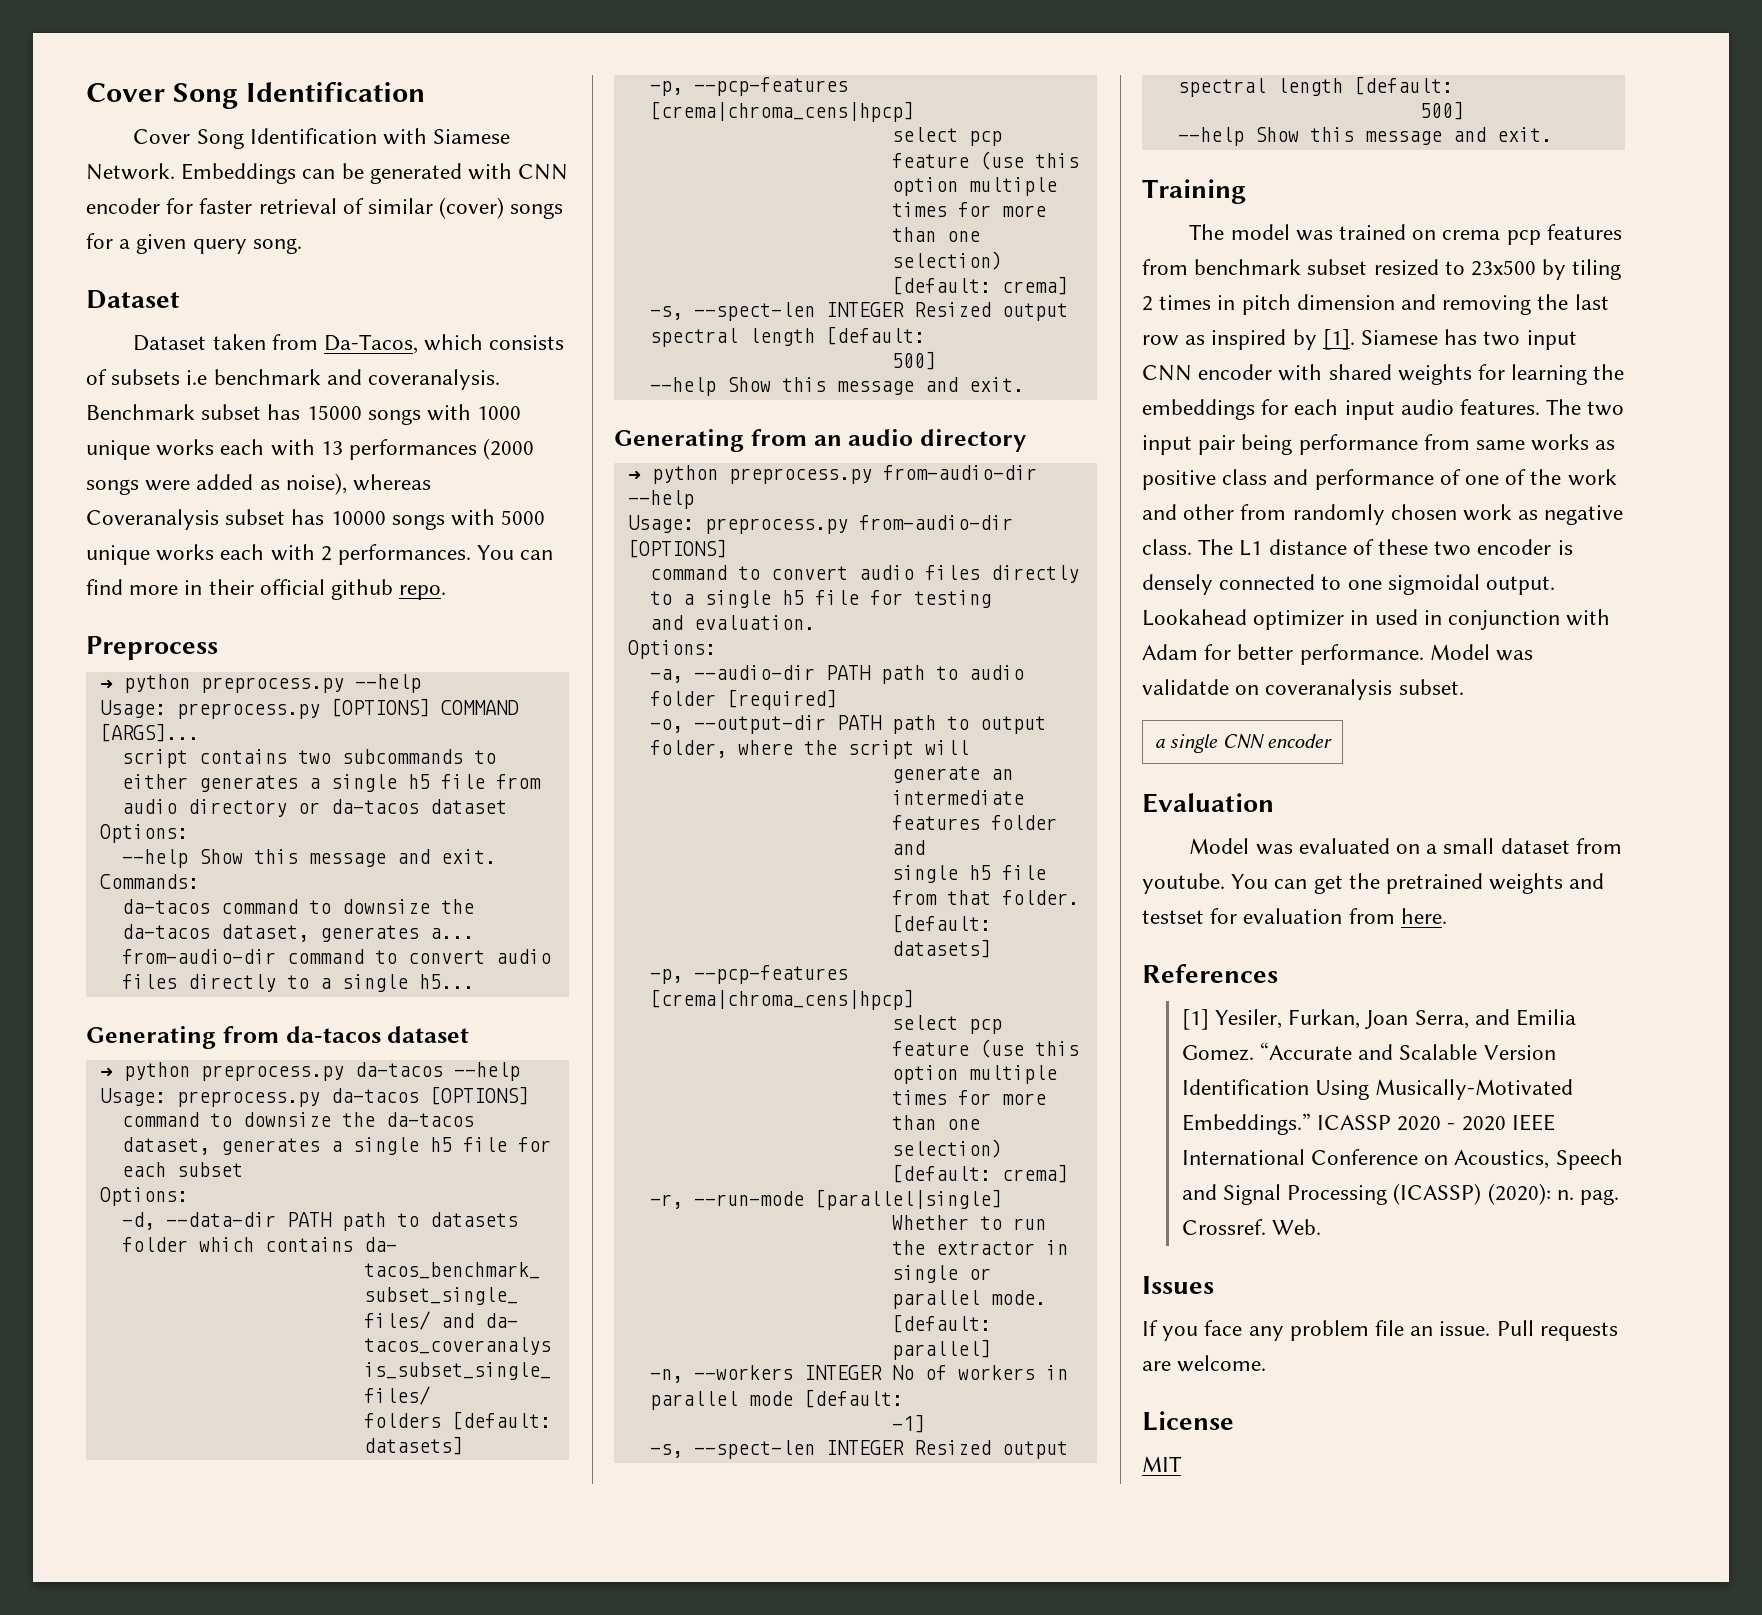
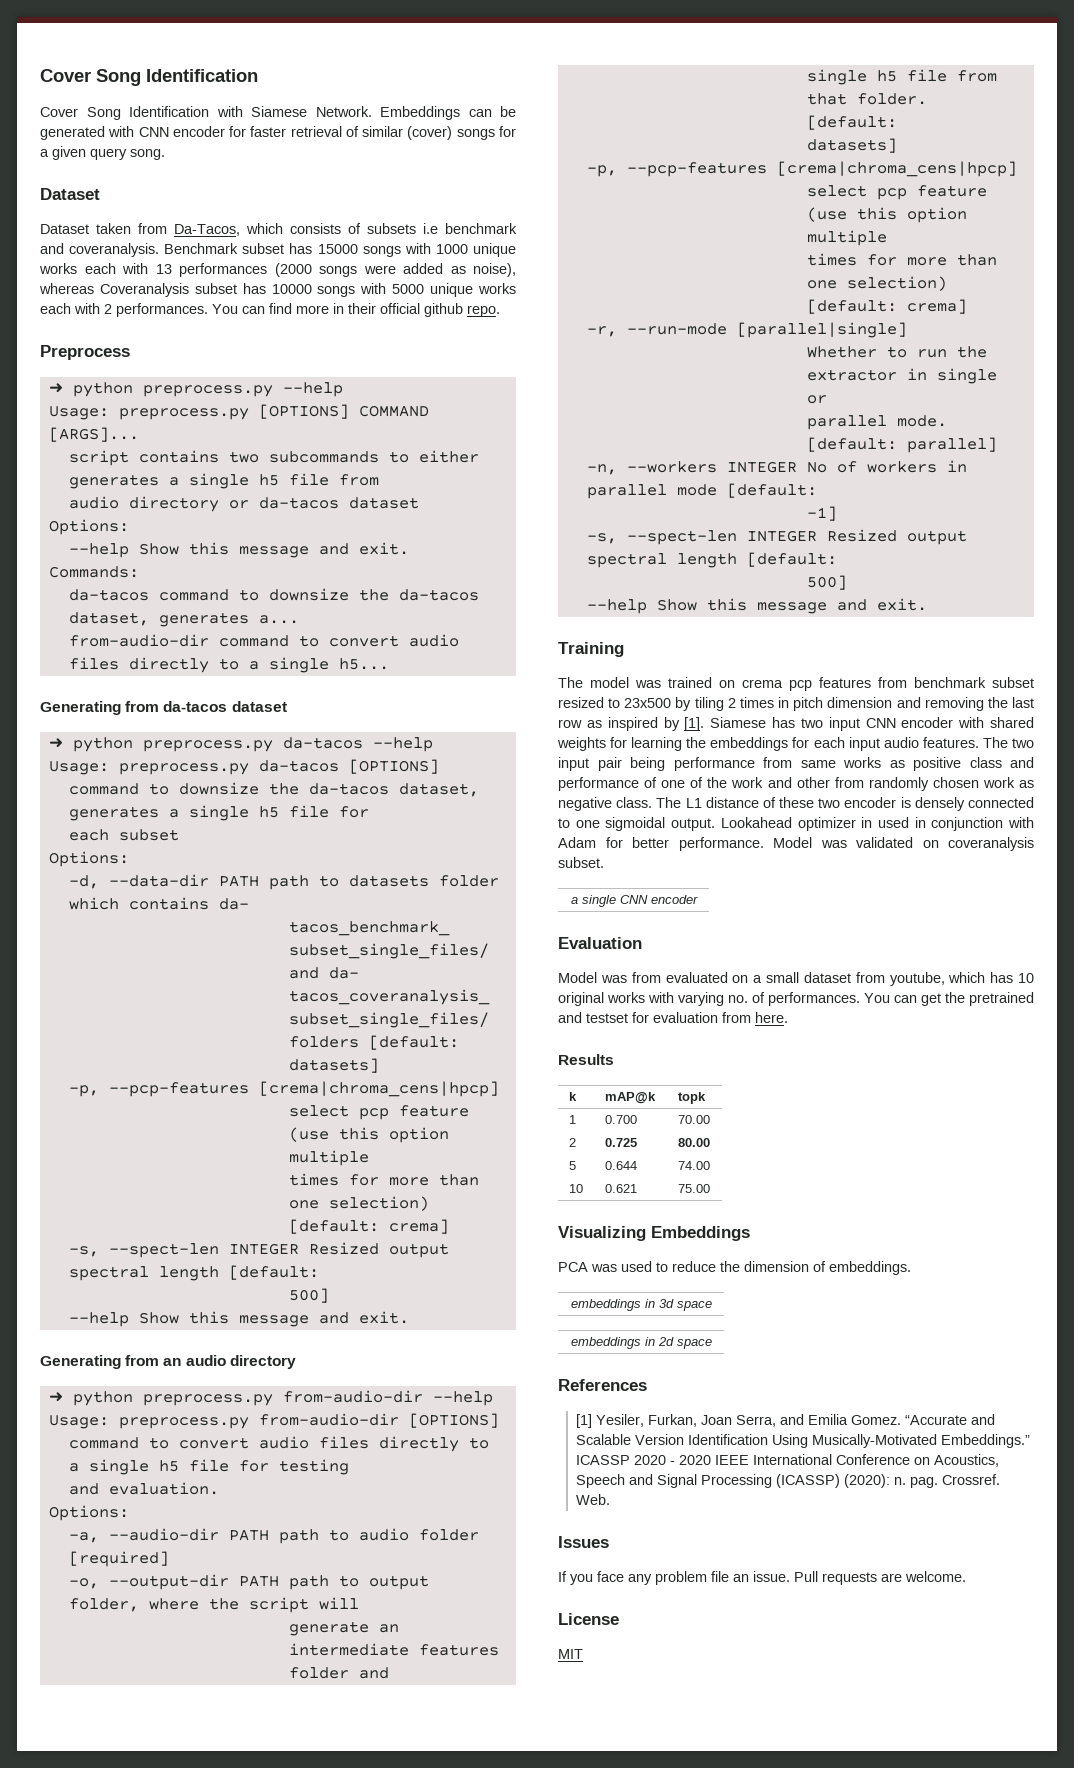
[1142,679,1229,695] validatde -> [856,837,913,848] validated
(1293, 849) none -> [631,972,661,983] from
[1142,873,1225,894] youtube. -> [889,972,1034,986] [558,992,860,1006] youtube, which has 10 original works with varying no. of performances.
[1489,873,1564,894] weights -> (1034, 999) none
(1447, 916) none -> [558,1054,614,1065] [568,1092,577,1101] [604,1092,656,1104] [677,1092,706,1104] [568,1115,576,1124] [604,1115,637,1124] [677,1115,710,1124] [568,1138,576,1147] [604,1138,637,1147] [677,1138,710,1147] [568,1161,576,1170] [604,1161,637,1170] [677,1161,710,1170] [568,1184,583,1193] [604,1184,637,1193] [677,1184,710,1193] [558,1226,750,1241] [558,1261,911,1275] [570,1299,712,1311] [570,1337,712,1349] // Results // k | mAP@k | topk // 1 | 0.700 | 70.00 // 2 | 0.725 | 80.00 // 5 | 0.644 | 74.00 // 10 | 0.621 | 75.00 // Visualizing Embeddings // PCA was used to reduce the dimension of embeddings. // embeddings in 3d space // embeddings in 2d space

